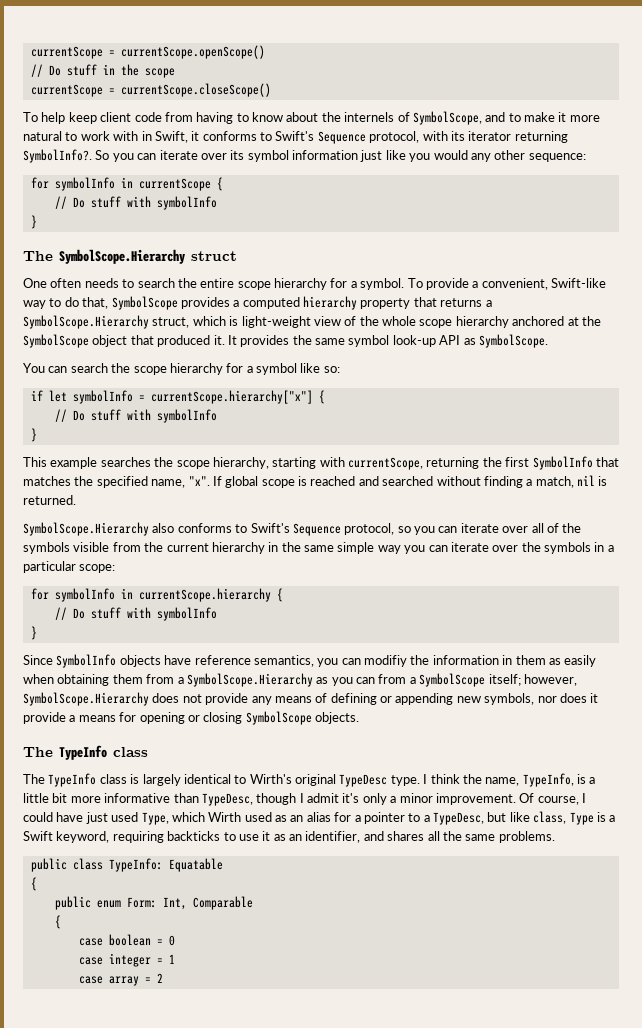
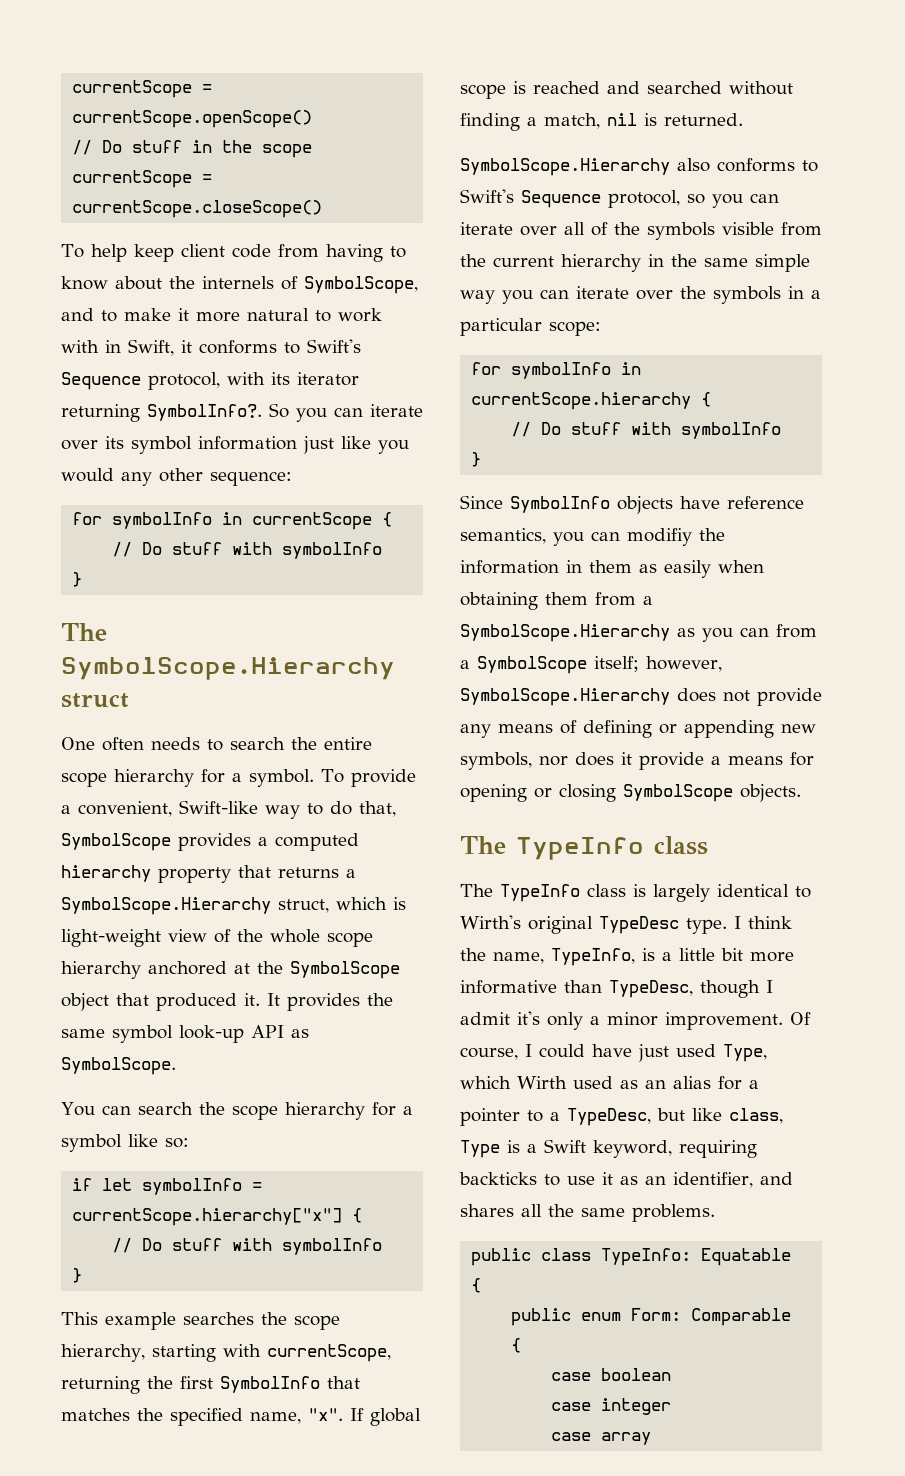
[162,897,187,910] Int, -> (682, 1314) none
[156,935,175,946] = 0 -> (672, 1374) none
[156,954,175,964] = 1 -> (672, 1406) none
[144,973,163,983] = 2 -> (652, 1438) none

